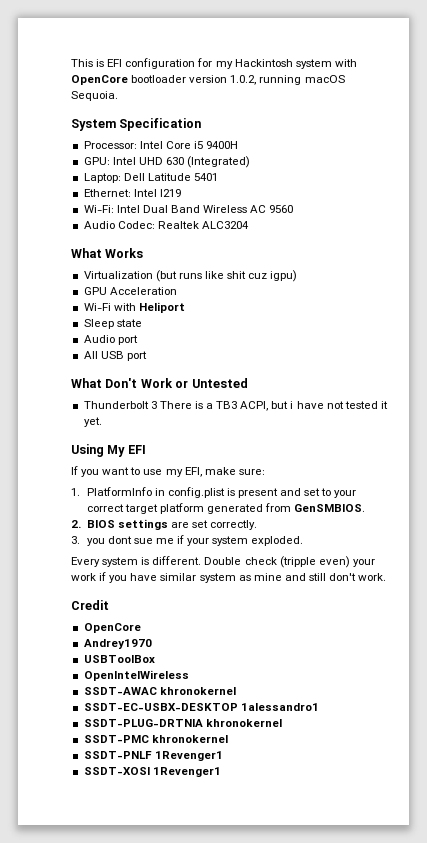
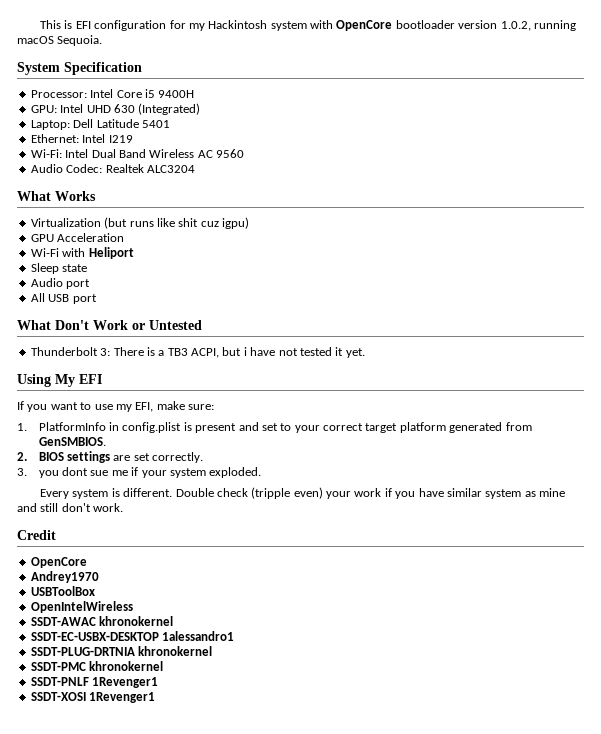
[150,401,157,409] 3 -> [100,348,111,356] 3:

